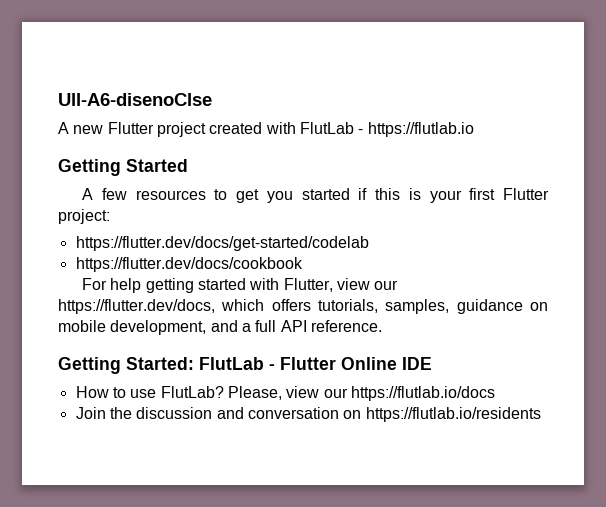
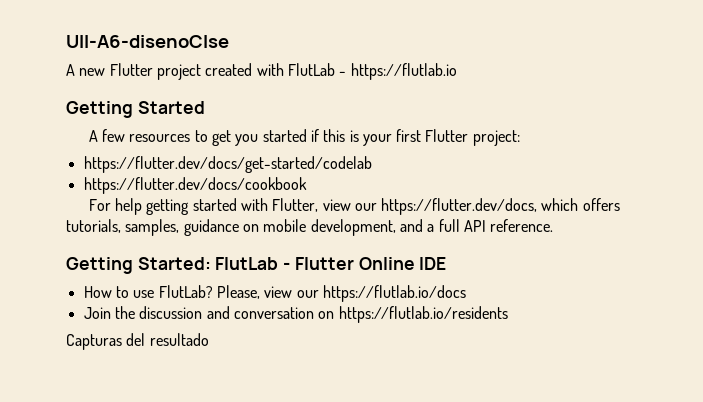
(541, 414) none -> [66,333,209,350] // Capturas del resultado

